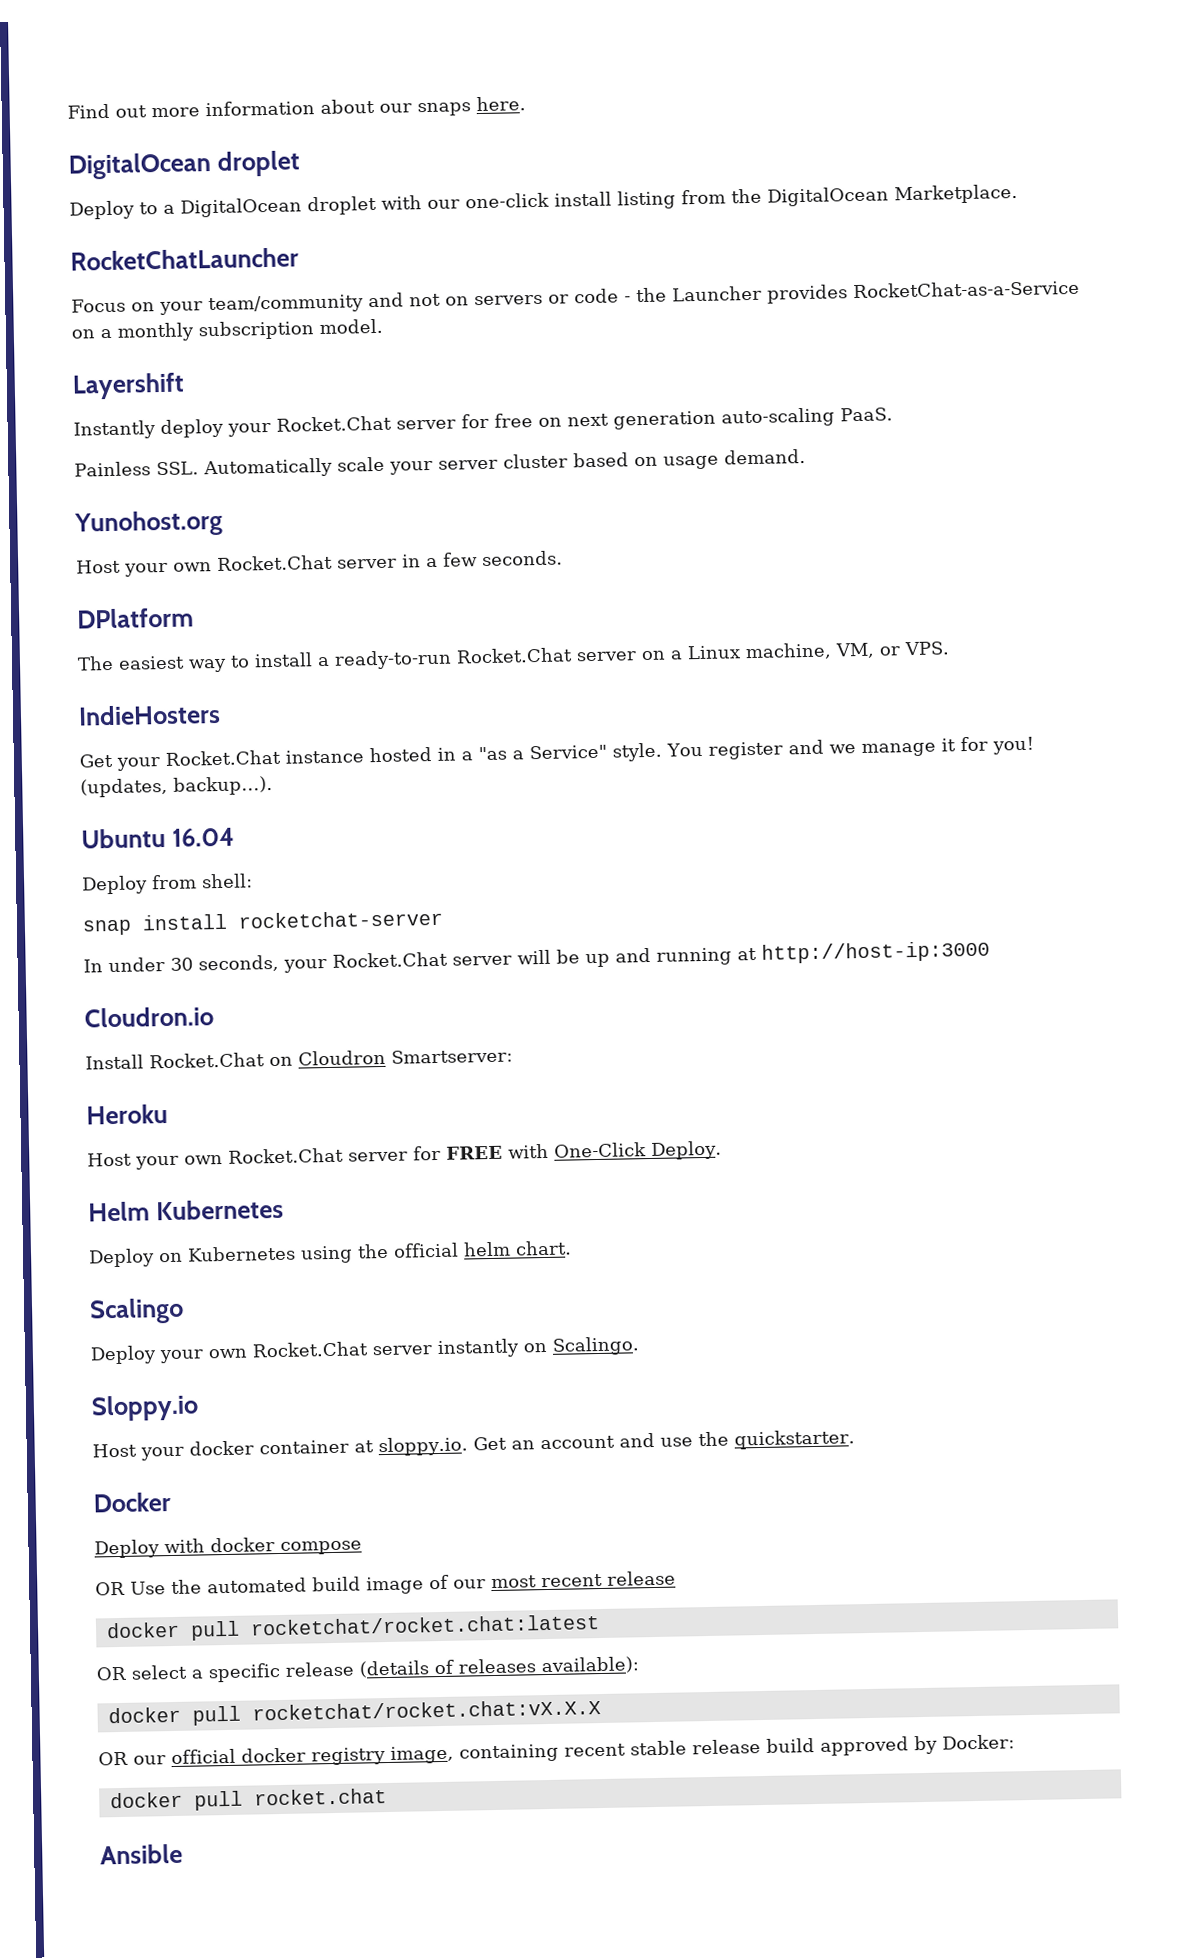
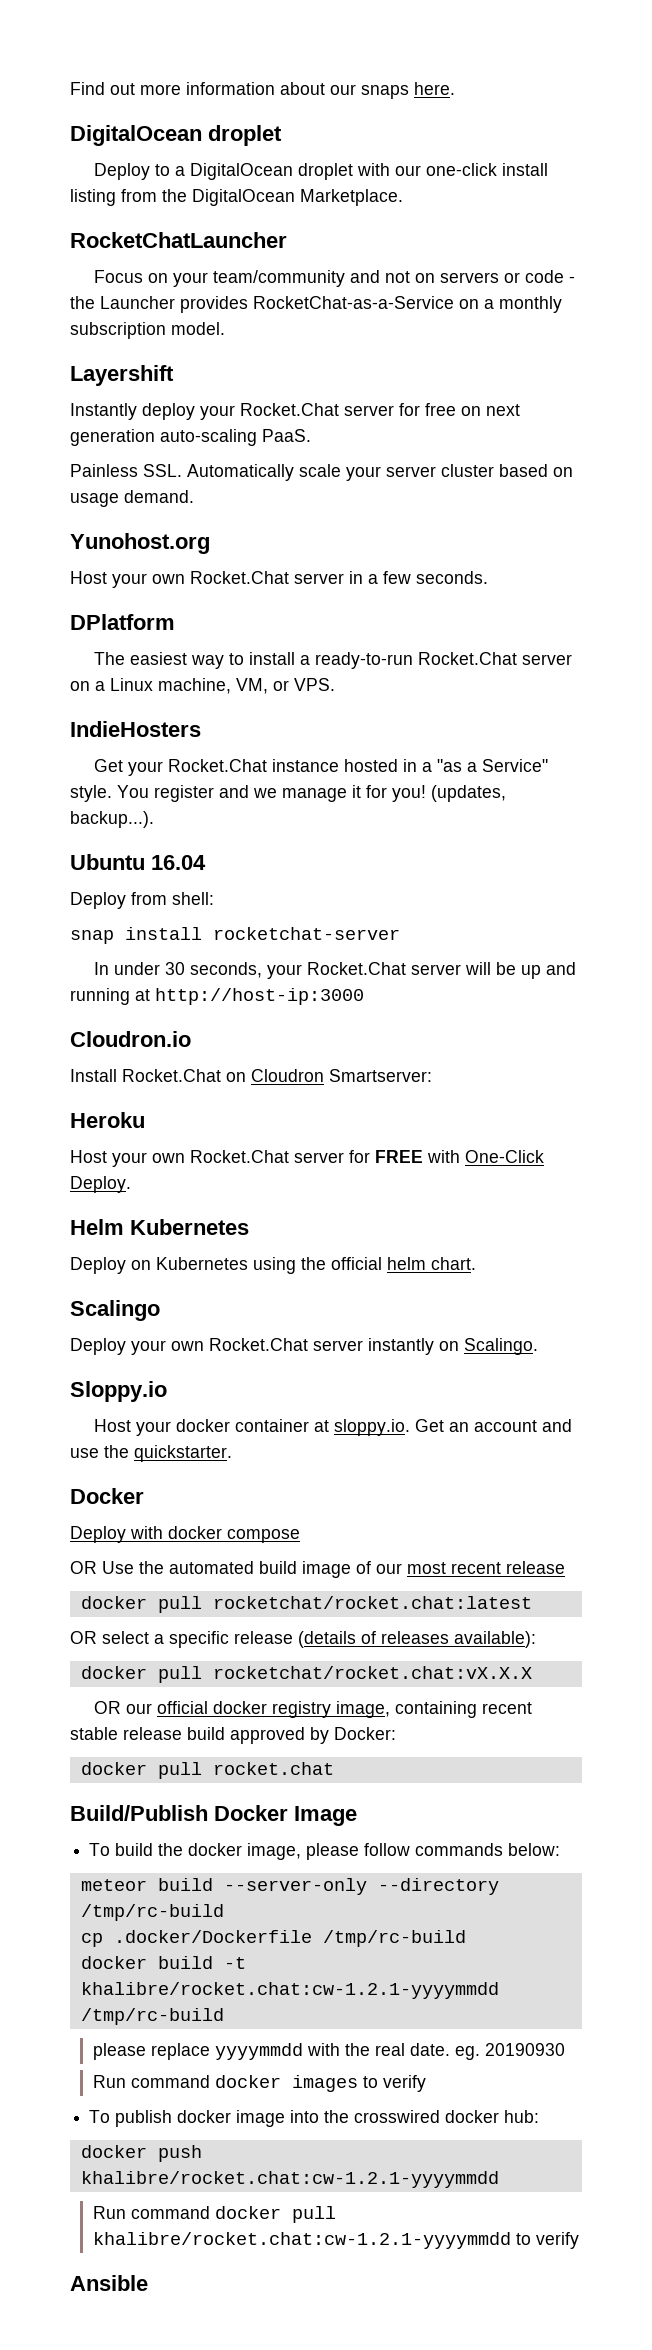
(387, 1797) none -> [70,1805,357,1826] [89,1843,561,1860] [80,1878,499,1895] [80,1904,224,1921] [80,1930,466,1947] [80,1956,246,1969] [80,1982,499,1999] [80,2008,224,2025] [92,2043,565,2060] [92,2075,426,2092] [89,2110,540,2127] [80,2145,202,2162] [80,2171,499,2188] [92,2206,336,2223] [92,2232,579,2249] // Build/Publish Docker Image // To build the docker image, please follow commands below: // meteor build --server-only --directory /tmp/rc-build // cp .docker/Dockerfile /tmp/rc-build // docker build -t khalibre/rocket.chat:cw-1.2.1-yyyymmdd /tmp/rc-build // please replace yyyymmdd with the real date. eg. 20190930 // Run command docker images to verify // To publish docker image into the crosswired docker hub: // docker push khalibre/rocket.chat:cw-1.2.1-yyyymmdd // Run command docker pull khalibre/rocket.chat:cw-1.2.1-yyyymmdd to verify

